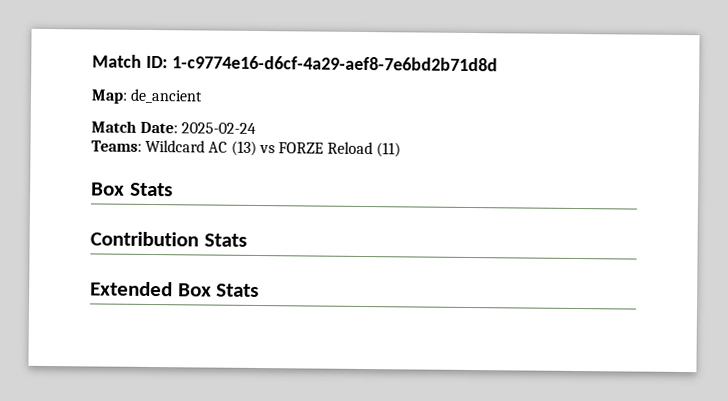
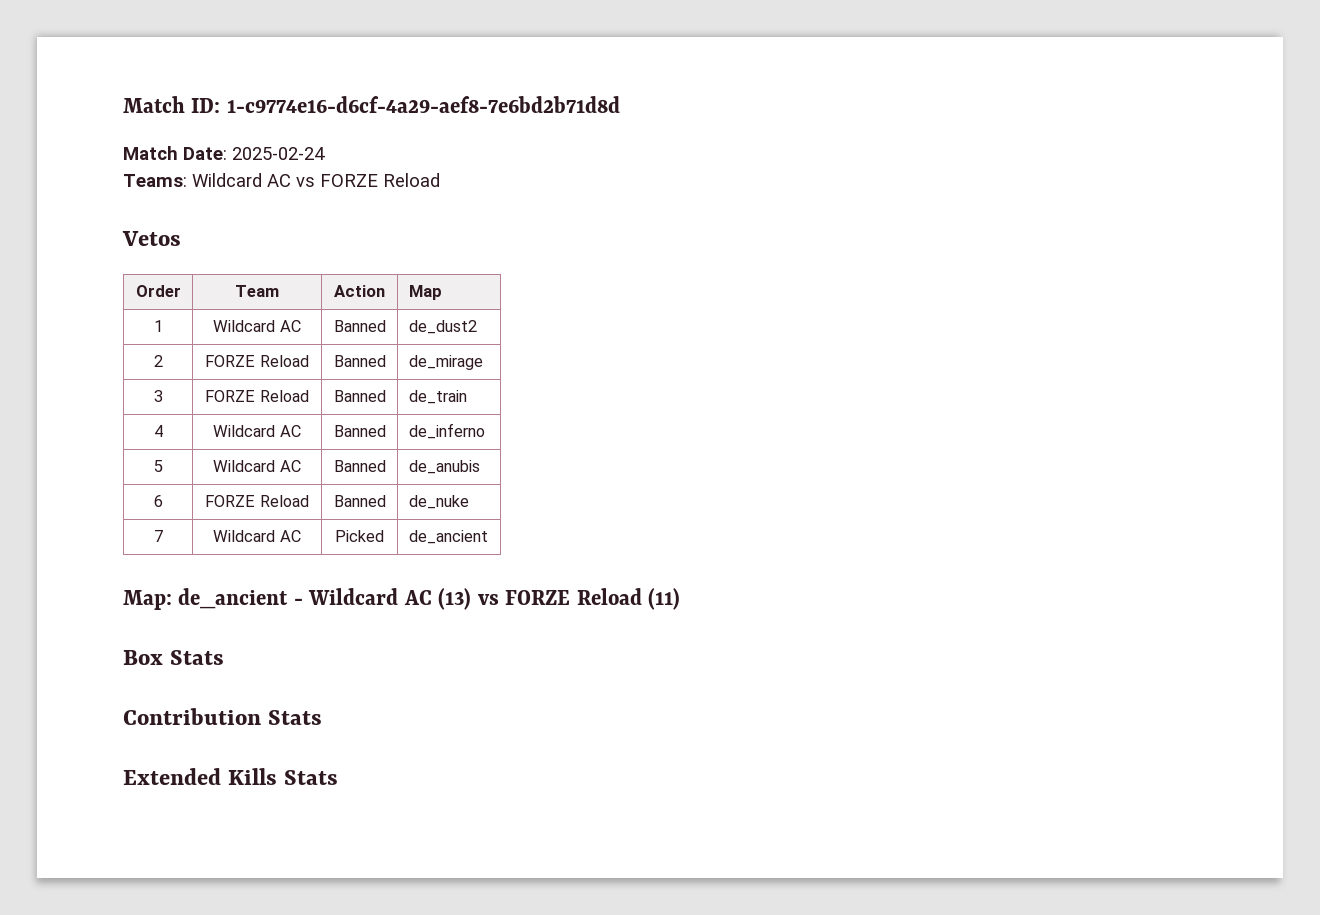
[91,88,204,104] // Map: de_ancient -> (620, 104) none
(228, 147) none -> [296,173,440,187] [122,231,181,246] [135,285,181,297] [235,285,279,297] [334,285,385,297] [408,285,442,300] [153,320,163,332] [213,320,301,332] [333,320,386,332] [408,320,477,334] [153,355,163,367] [205,355,309,367] [333,355,386,367] [408,355,483,370] [153,390,163,402] [205,390,309,402] [333,390,386,402] [408,390,467,404] [153,425,163,437] [213,425,301,437] [333,425,386,437] [408,423,485,439] [153,460,163,472] [213,460,301,472] [333,460,386,472] [408,460,480,474] [153,495,163,507] [205,495,309,507] [333,495,386,507] [408,495,469,509] [153,530,163,542] [213,530,301,542] [335,530,384,542] [408,530,488,544] [123,588,432,610] vs FORZE Reload // Vetos // Order | Team | Action | Map // 1 | Wildcard AC | Banned | de_dust2 // 2 | FORZE Reload | Banned | de_mirage // 3 | FORZE Reload | Banned | de_train // 4 | Wildcard AC | Banned | de_inferno // 5 | Wildcard AC | Banned | de_anubis // 6 | FORZE Reload | Banned | de_nuke // 7 | Wildcard AC | Picked | de_ancient // Map: de_ancient - Wildcard AC
[177,283,212,297] Box -> [227,768,277,785] Kills

